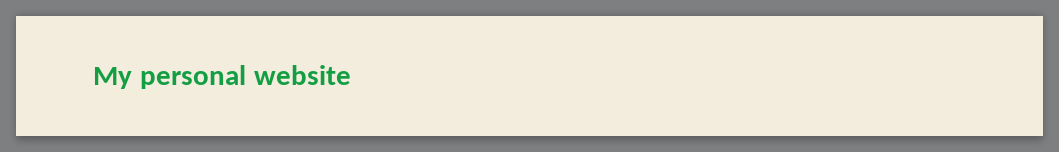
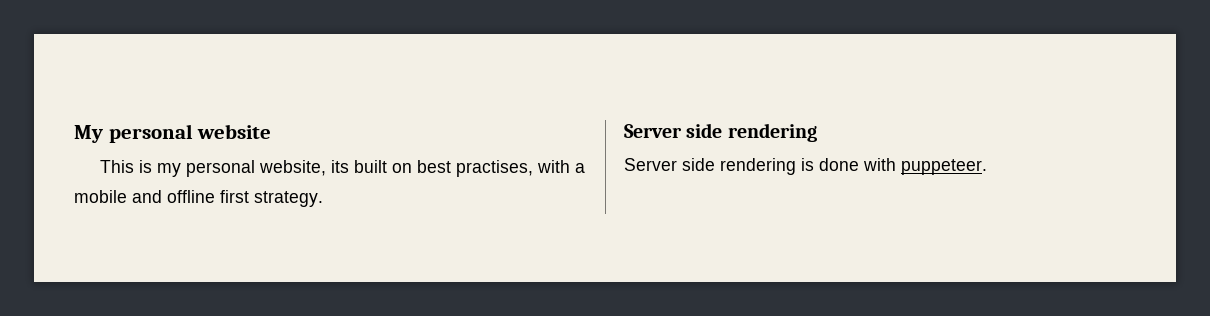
(351, 75) none -> [99,160,585,177] [74,190,323,207] [624,123,817,142] [624,158,987,175] // This is my personal website, its built on best practises, with a mobile and offline first strategy. // Server side rendering // Server side rendering is done with puppeteer.

